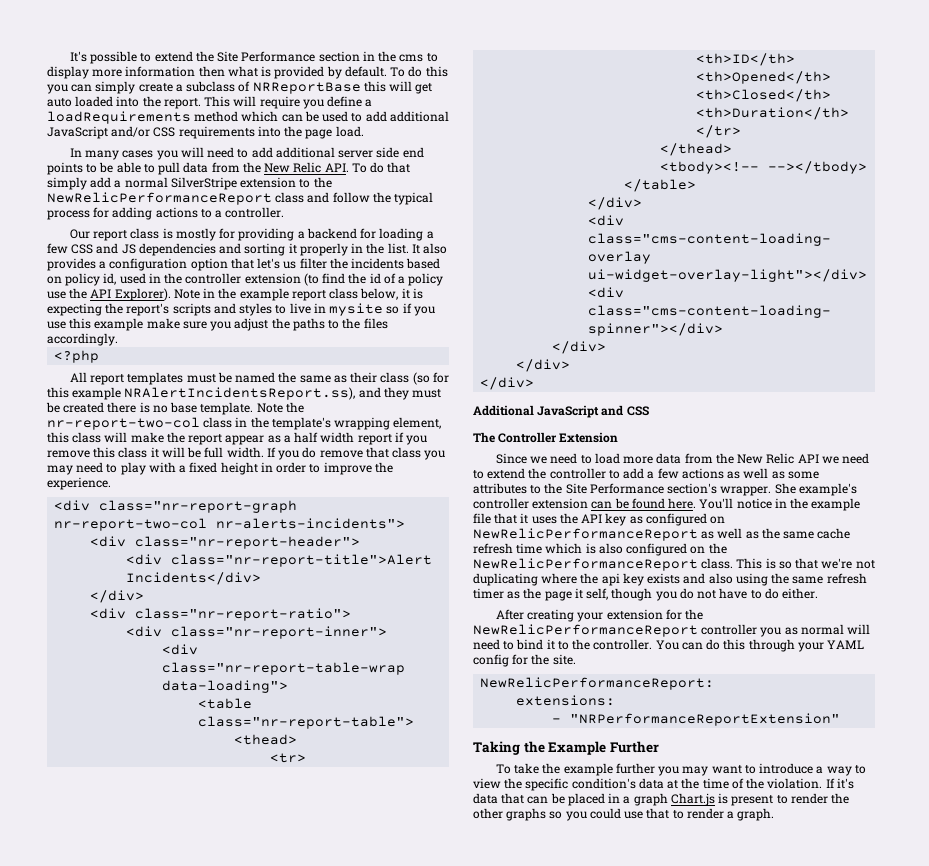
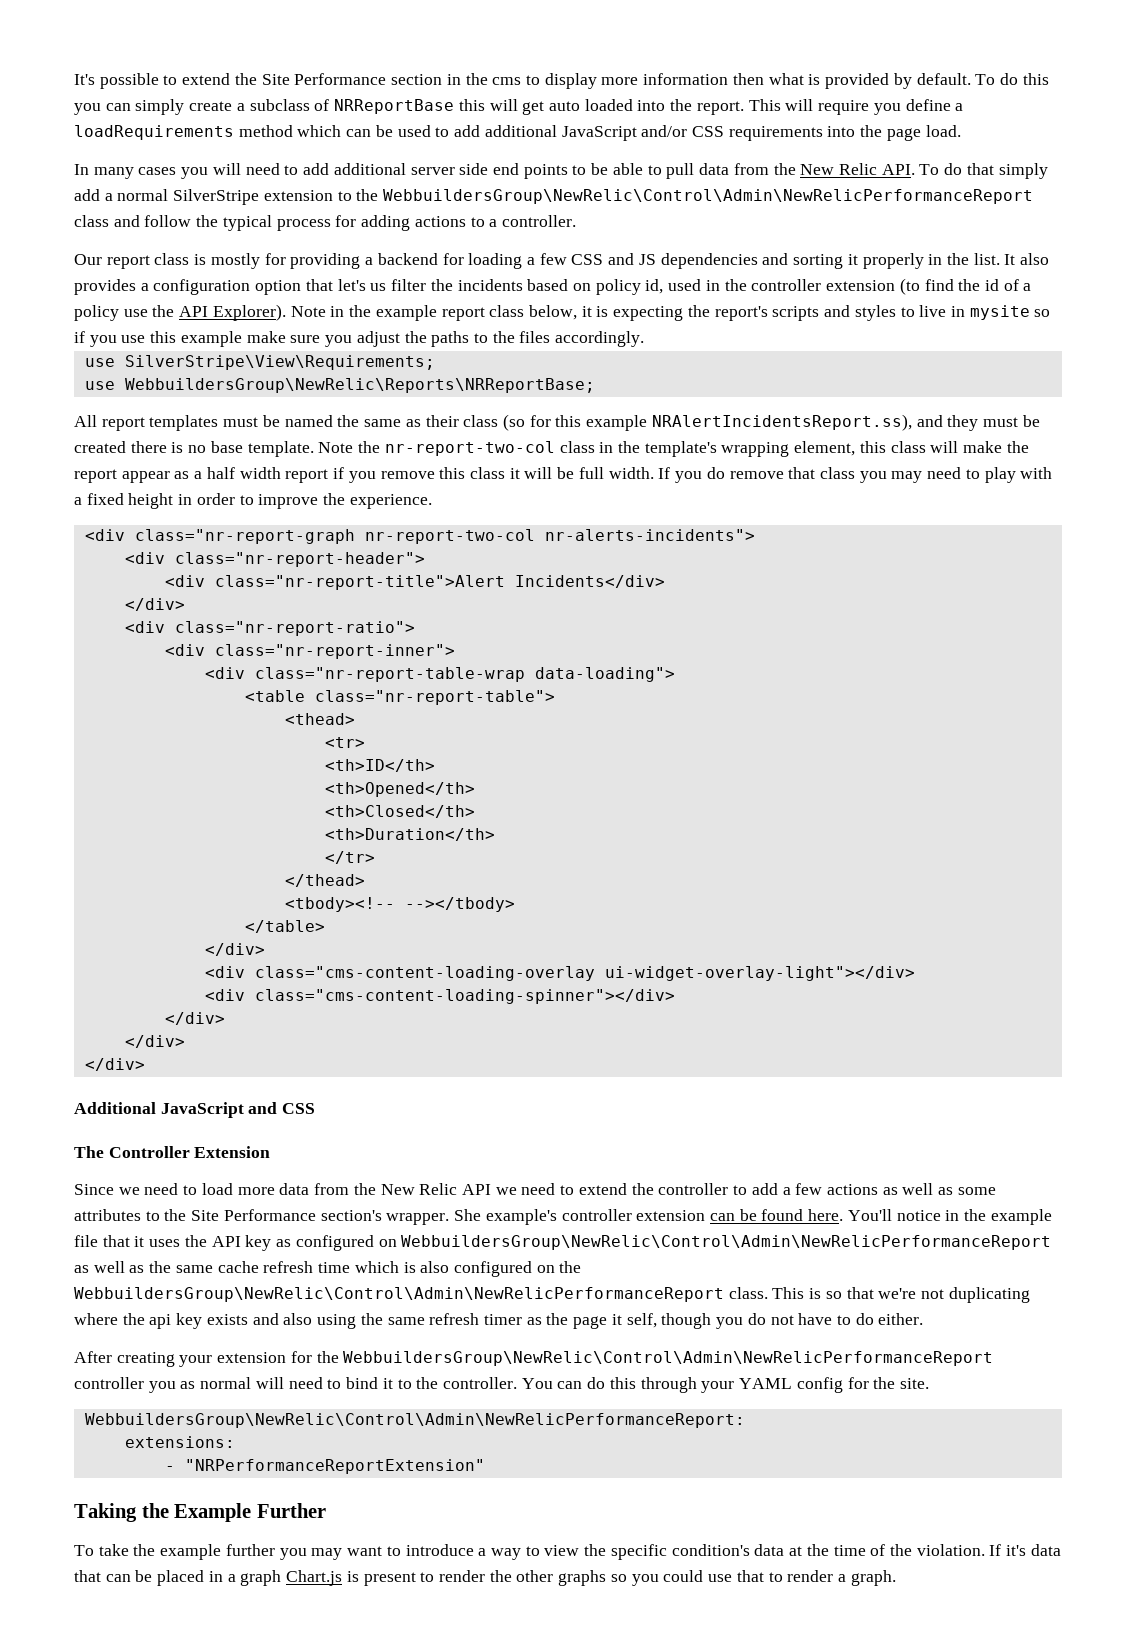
[47,192,272,205] NewRelicPerformanceReport -> [383,189,1034,204] WebbuildersGroup\NewRelic\Control\Admin\NewRelicPerformanceReport
[54,350,100,363] <?php -> [84,355,435,370] [84,378,595,393] use SilverStripe\View\Requirements; // use WebbuildersGroup\NewRelic\Reports\NRReportBase;
[473,528,698,541] NewRelicPerformanceReport -> [401,1235,1052,1250] WebbuildersGroup\NewRelic\Control\Admin\NewRelicPerformanceReport
[473,558,698,571] NewRelicPerformanceReport -> [74,1287,724,1302] WebbuildersGroup\NewRelic\Control\Admin\NewRelicPerformanceReport
[473,624,698,637] NewRelicPerformanceReport -> [343,1351,994,1366] WebbuildersGroup\NewRelic\Control\Admin\NewRelicPerformanceReport
[480,677,715,690] NewRelicPerformanceReport: -> [84,1413,745,1428] WebbuildersGroup\NewRelic\Control\Admin\NewRelicPerformanceReport:

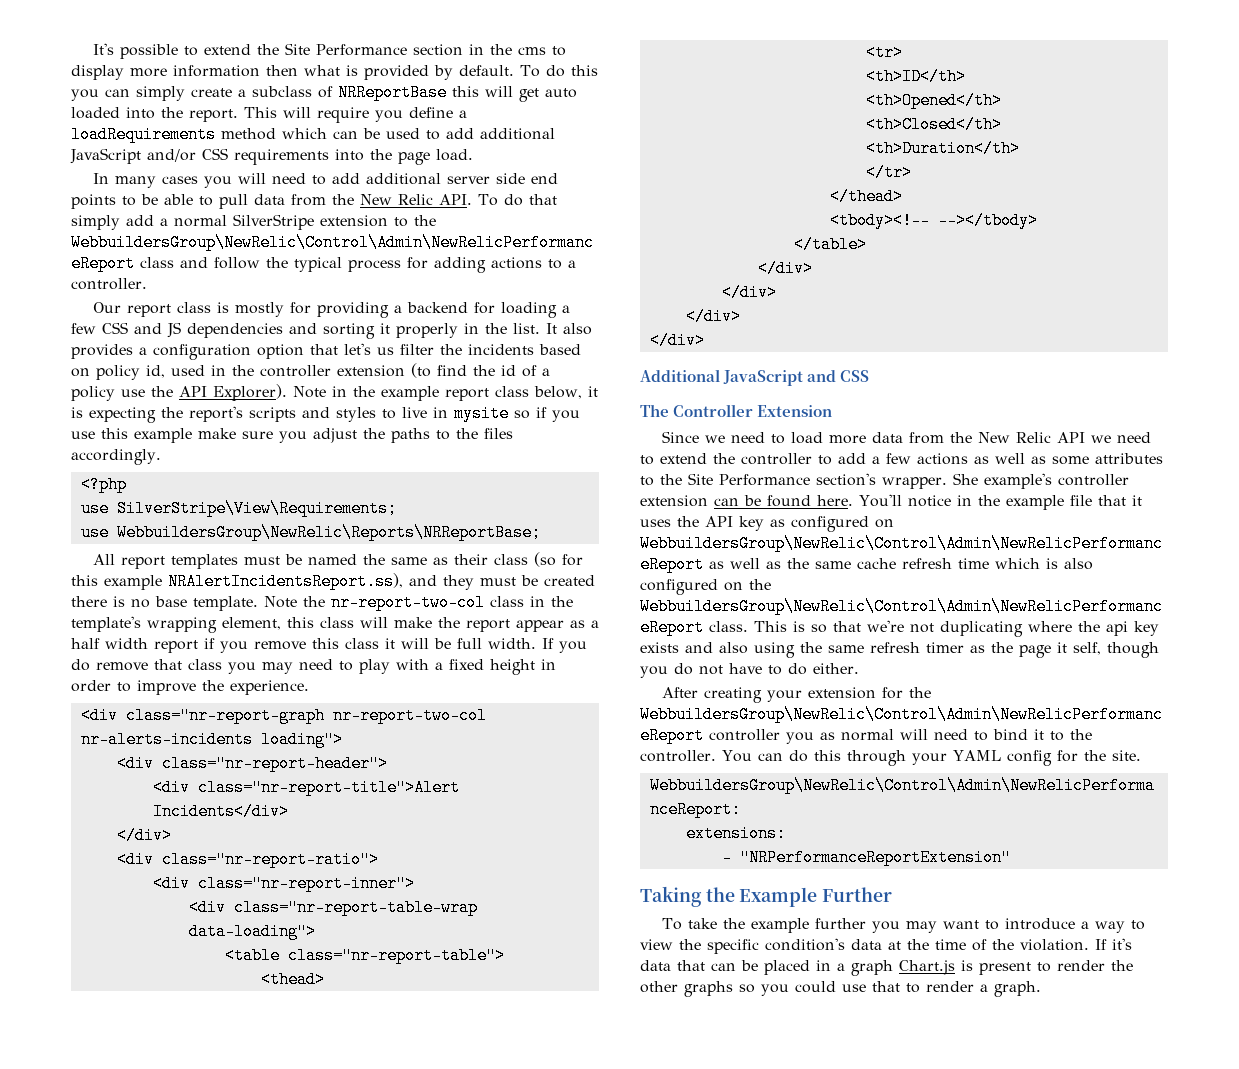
(645, 339) none -> [80,476,127,493] // <?php
[544,529,755,541] nr-alerts-incidents"> -> [80,731,343,748] nr-alerts-incidents loading">
[204,966,915,981] [204,989,675,1004] // <div class="cms-content-loading-overlay ui-widget-overlay-light"></div> // <div class="cms-content-loading-spinner"></div> -> (813, 268) none

